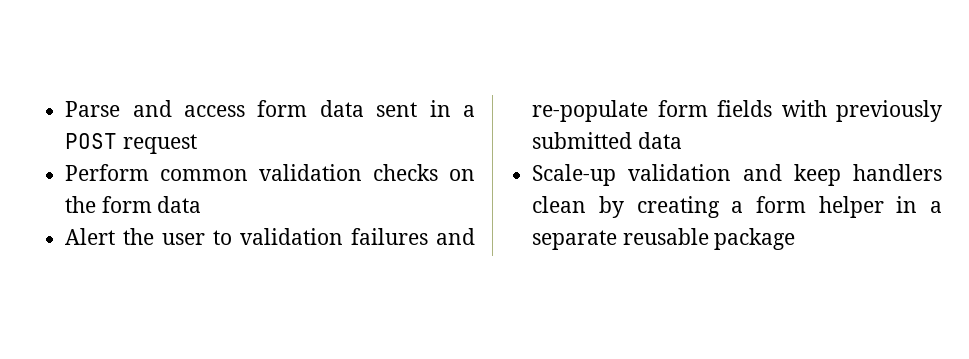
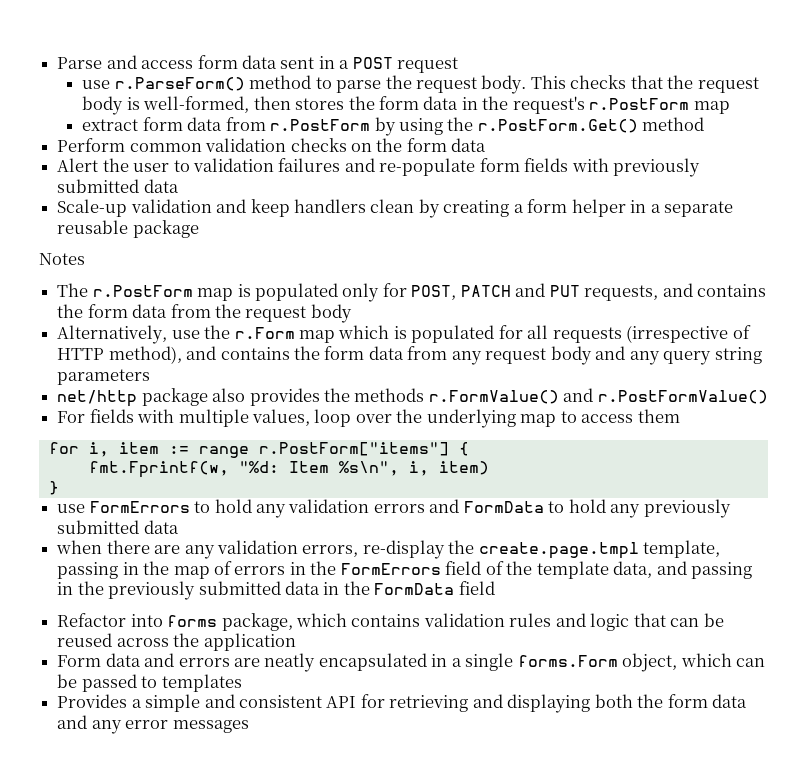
(197, 144) none -> [82,75,759,94] [82,96,730,115] [82,117,705,136] // use r.ParseForm() method to parse the request body. This checks that the request body is well-formed, then stores the form data in the request's r.PostForm map // extract form data from r.PostForm by using the r.PostForm.Get() method
(796, 239) none -> [39,253,85,265] [57,283,767,302] [57,304,352,323] [57,325,751,344] [57,346,762,365] [57,369,151,385] [57,388,768,407] [57,409,680,428] [48,442,469,458] [88,461,489,478] [48,481,59,495] [57,499,731,518] [57,520,179,534] [56,540,721,559] [57,561,752,579] [57,581,495,600] [57,613,724,631] [57,633,296,651] [57,653,766,672] [57,674,242,692] [57,694,748,713] [57,715,249,734] // Notes // The r.PostForm map is populated only for POST, PATCH and PUT requests, and contains the form data from the request body // Alternatively, use the r.Form map which is populated for all requests (irrespective of HTTP method), and contains the form data from any request body and any query string parameters // net/http package also provides the methods r.FormValue() and r.PostFormValue() // For fields with multiple values, loop over the underlying map to access them // for i, item := range r.PostForm["items"] { // fmt.Fprintf(w, "%d: Item %s\n", i, item) // } // use FormErrors to hold any validation errors and FormData to hold any previously submitted data // when there are any validation errors, re-display the create.page.tmpl template, passing in the map of errors in the FormErrors field of the template data, and passing in the previously submitted data in the FormData field // Refactor into forms package, which contains validation rules and logic that can be reused across the application // Form data and errors are neatly encapsulated in a single forms.Form object, which can be passed to templates // Provides a simple and consistent API for retrieving and displaying both the form data and any error messages

